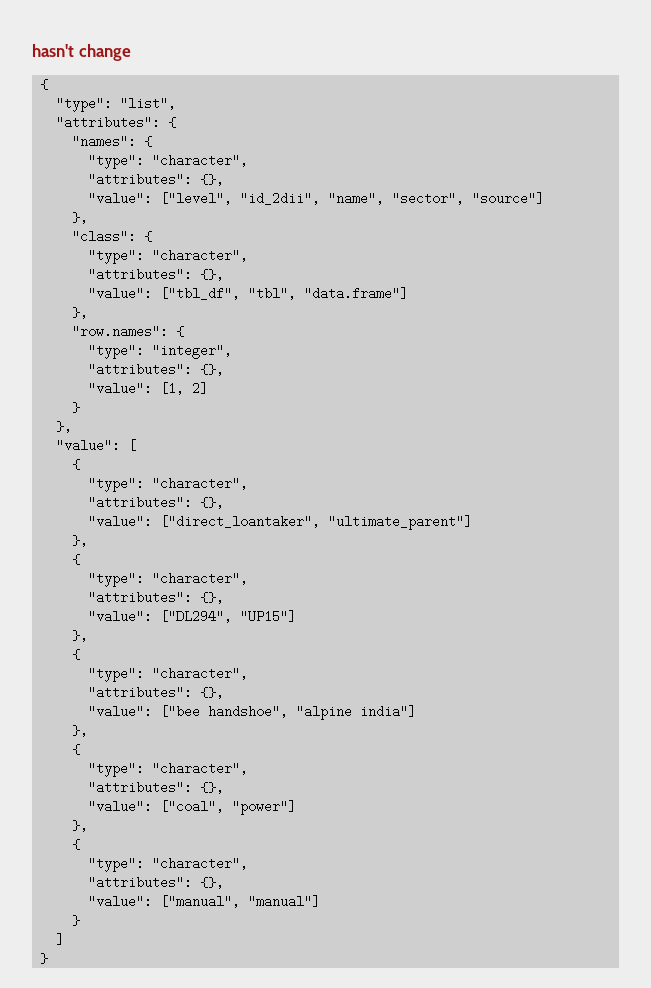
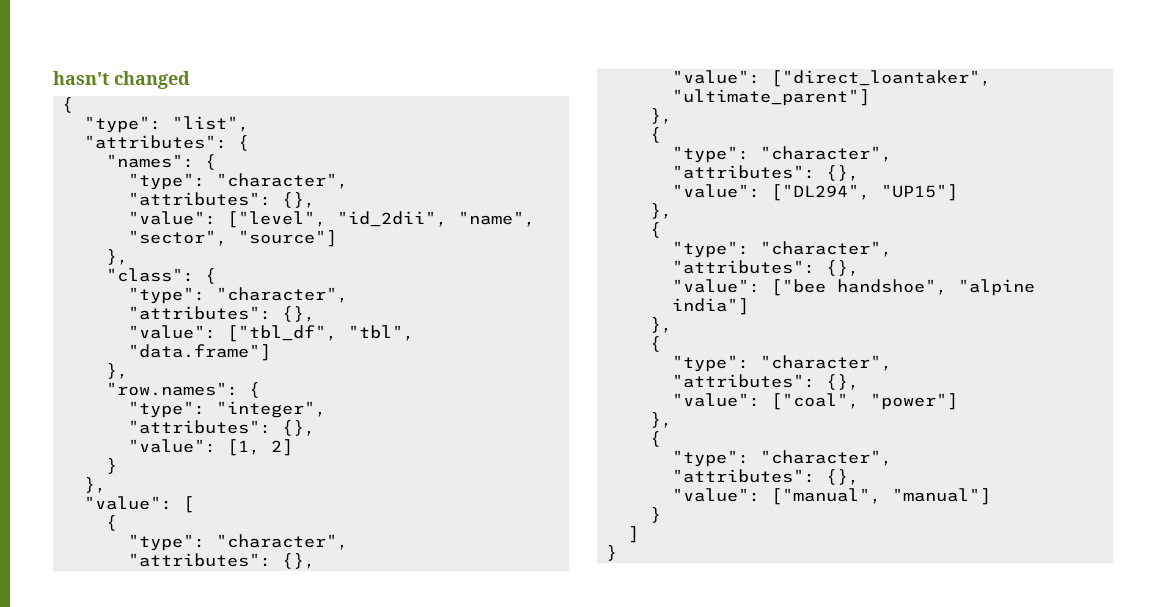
[78,44,131,61] change -> [114,71,190,89] changed

